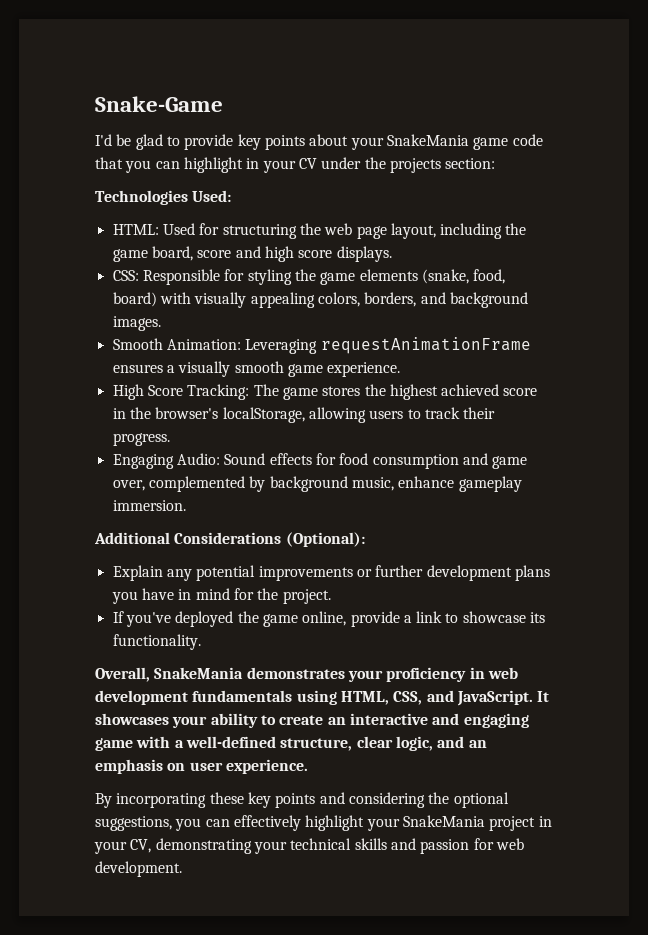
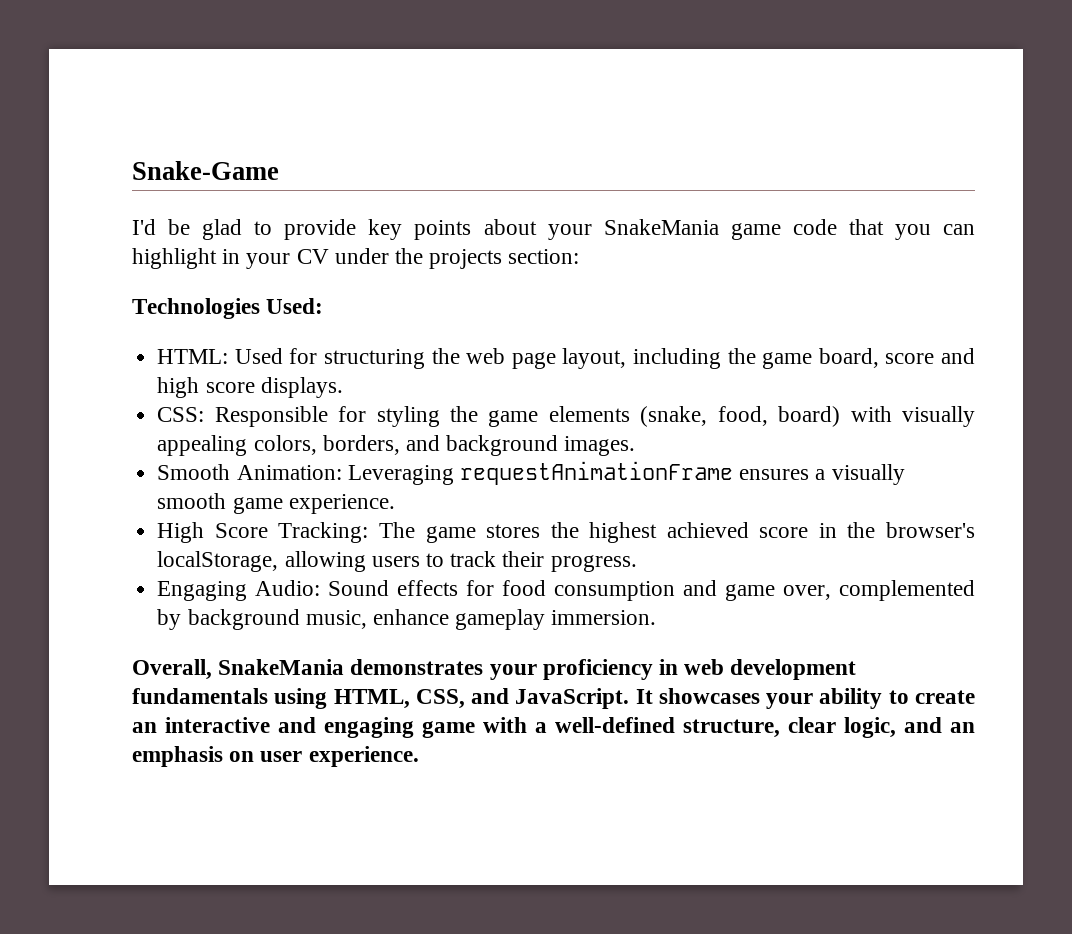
[94,532,365,547] [112,565,550,581] [111,588,331,604] [112,611,546,627] [112,634,201,650] // Additional Considerations (Optional): // Explain any potential improvements or further development plans you have in mind for the project. // If you've deployed the game online, provide a link to showcase its functionality. -> (657, 617) none
[95,792,509,808] [95,815,552,831] [94,838,524,854] [95,861,182,877] // By incorporating these key points and considering the optional suggestions, you can effectively highlight your SnakeMania project in your CV, demonstrating your technical skills and passion for web development. -> (419, 756) none

